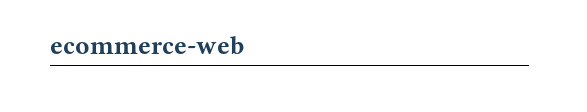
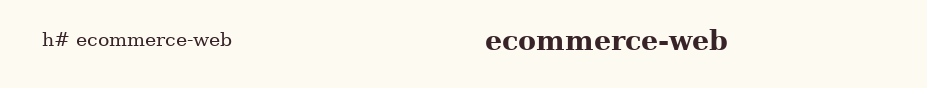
[50,36,244,55] ecommerce-web -> [42,32,232,46] [485,29,728,50] h# ecommerce-web // ecommerce-web

